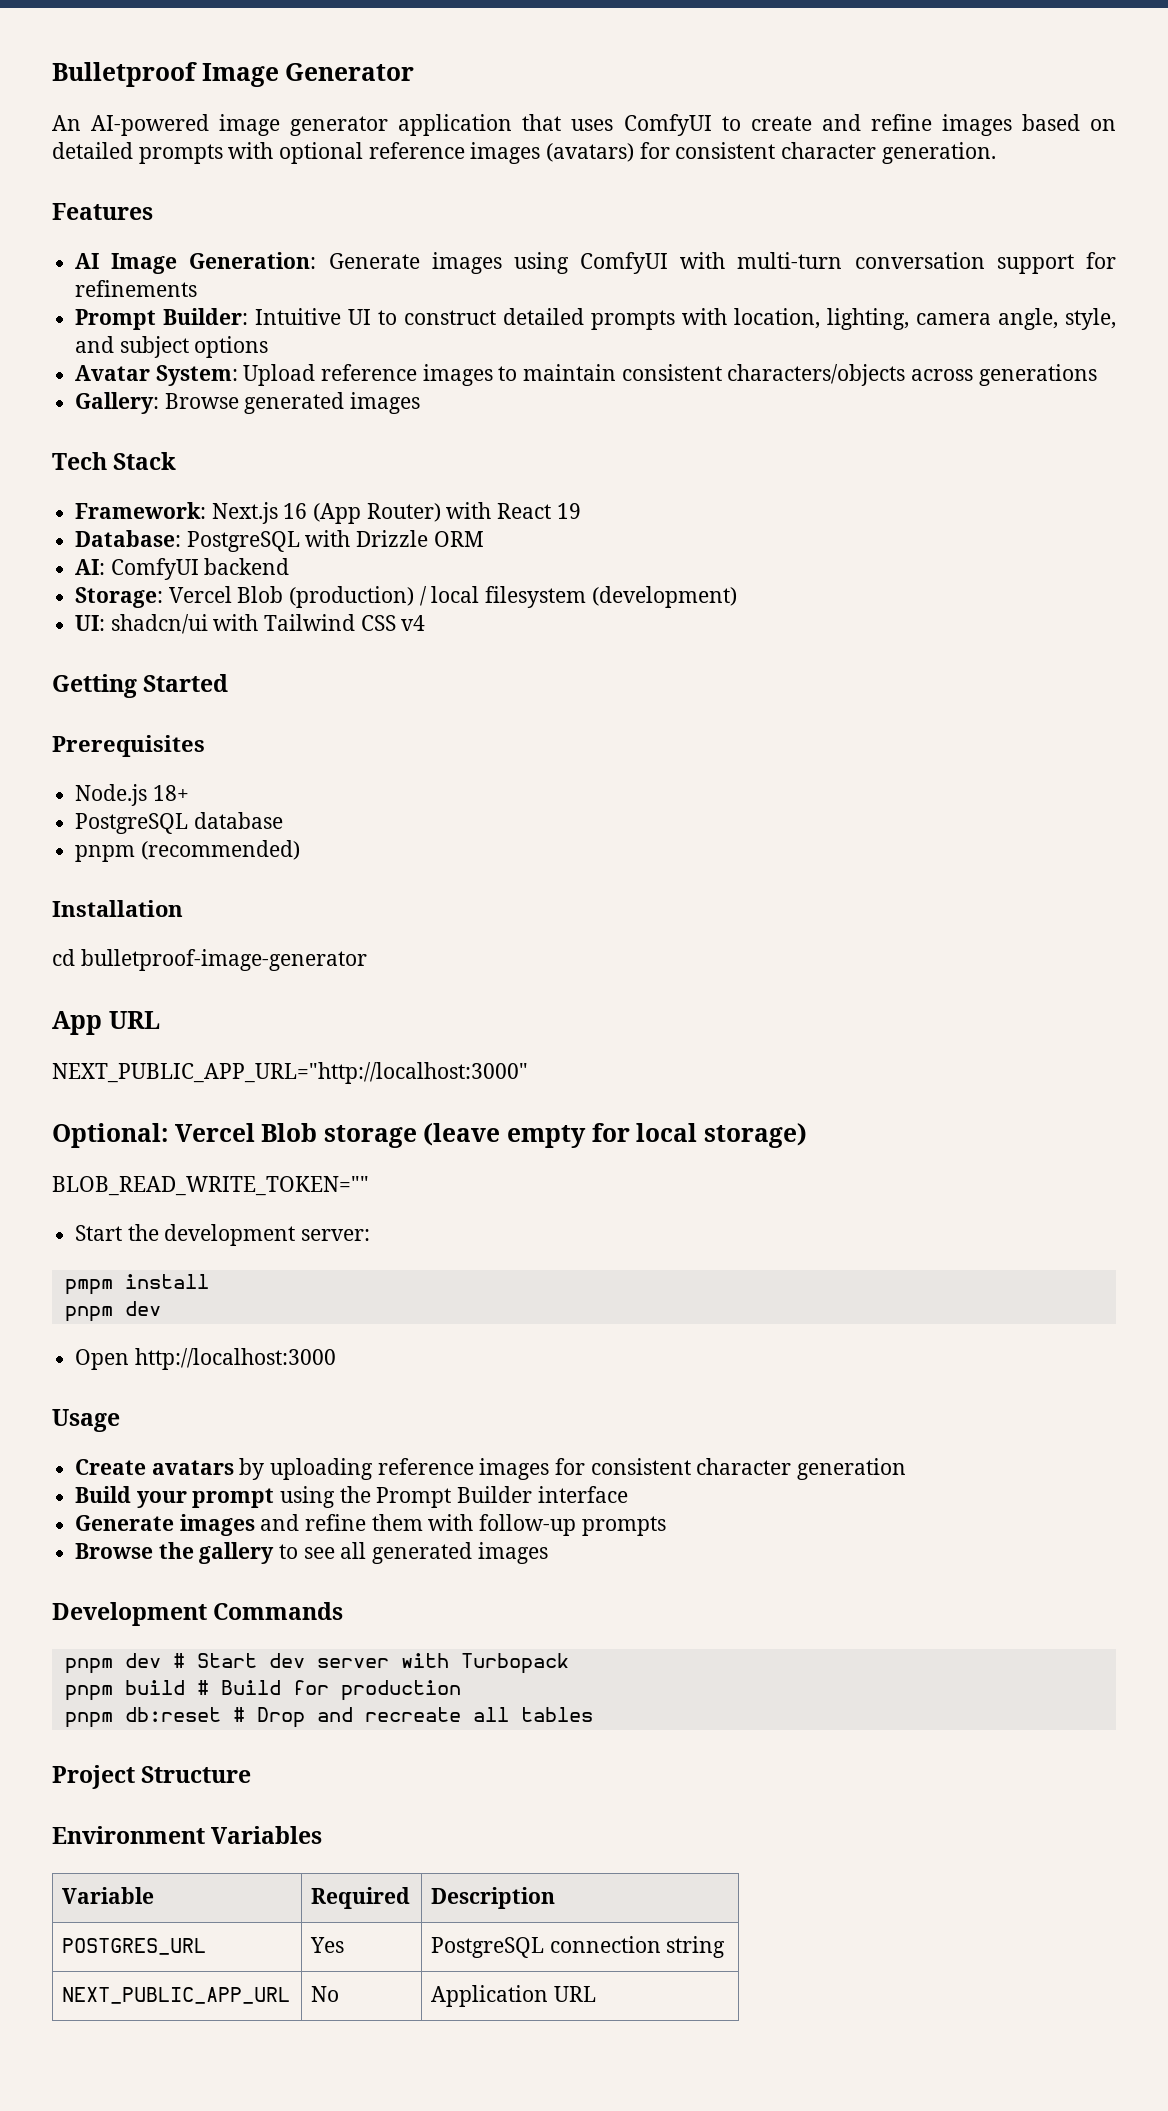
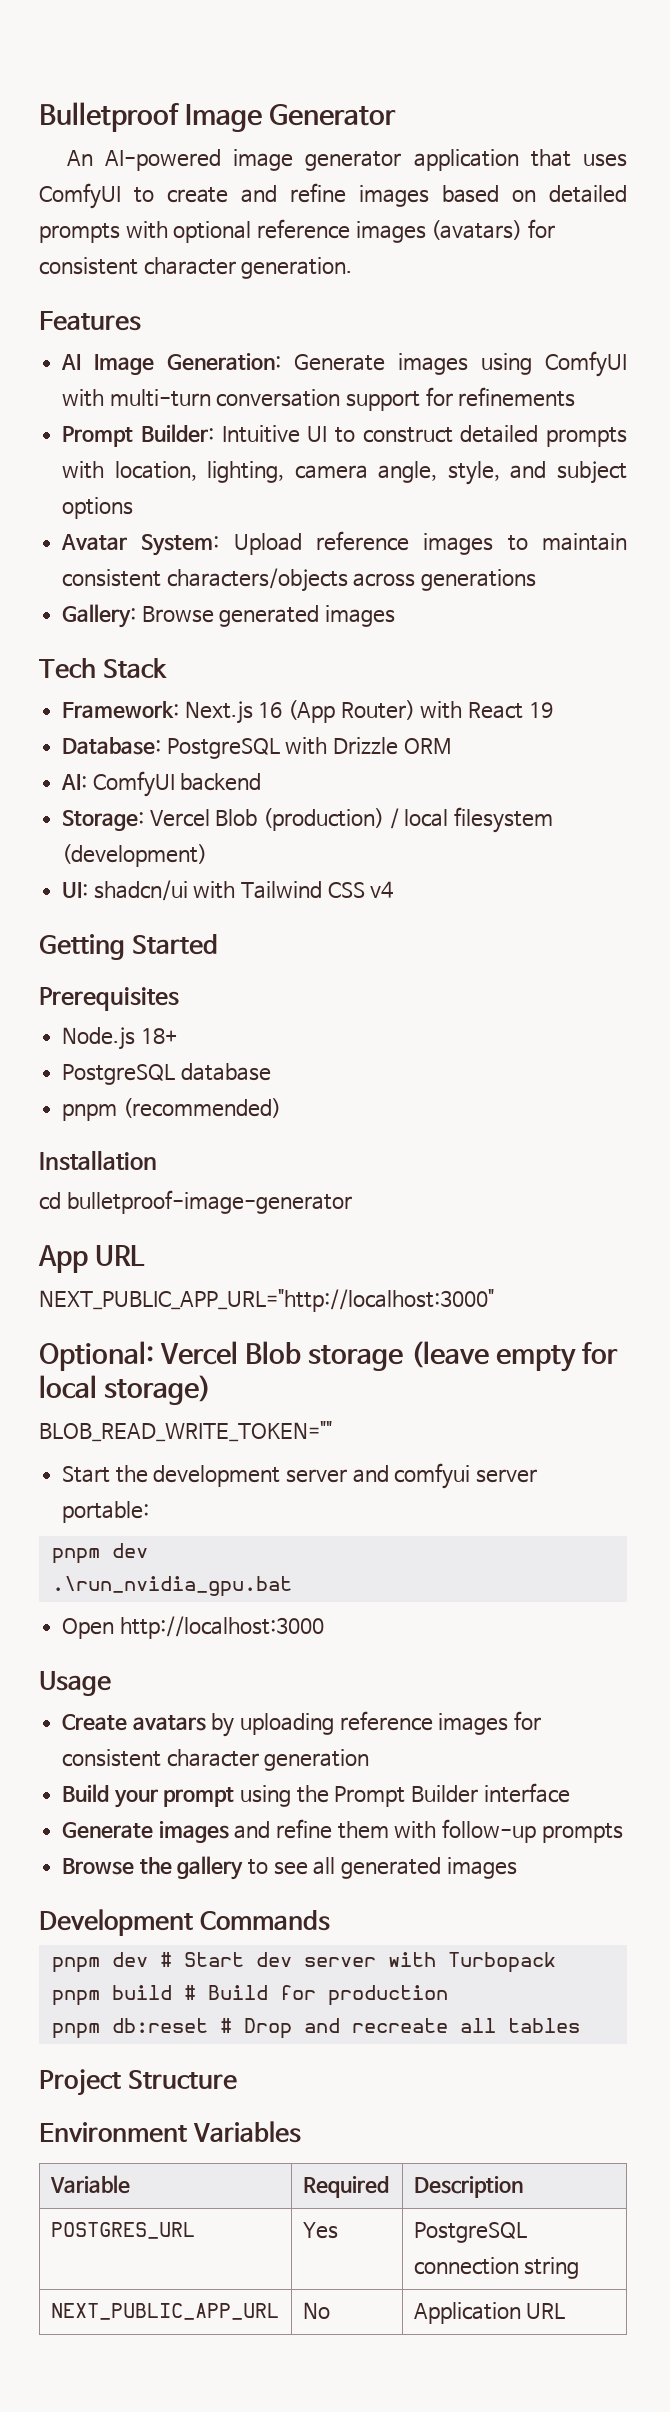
[301,1229,371,1241] [64,1274,209,1295] [64,1301,161,1322] server: // pmpm install // pnpm dev -> [286,1463,538,1489] [62,1501,150,1523] [51,1543,148,1564] [51,1576,292,1597] server and comfyui server portable: // pnpm dev // .\run_nvidia_gpu.bat

